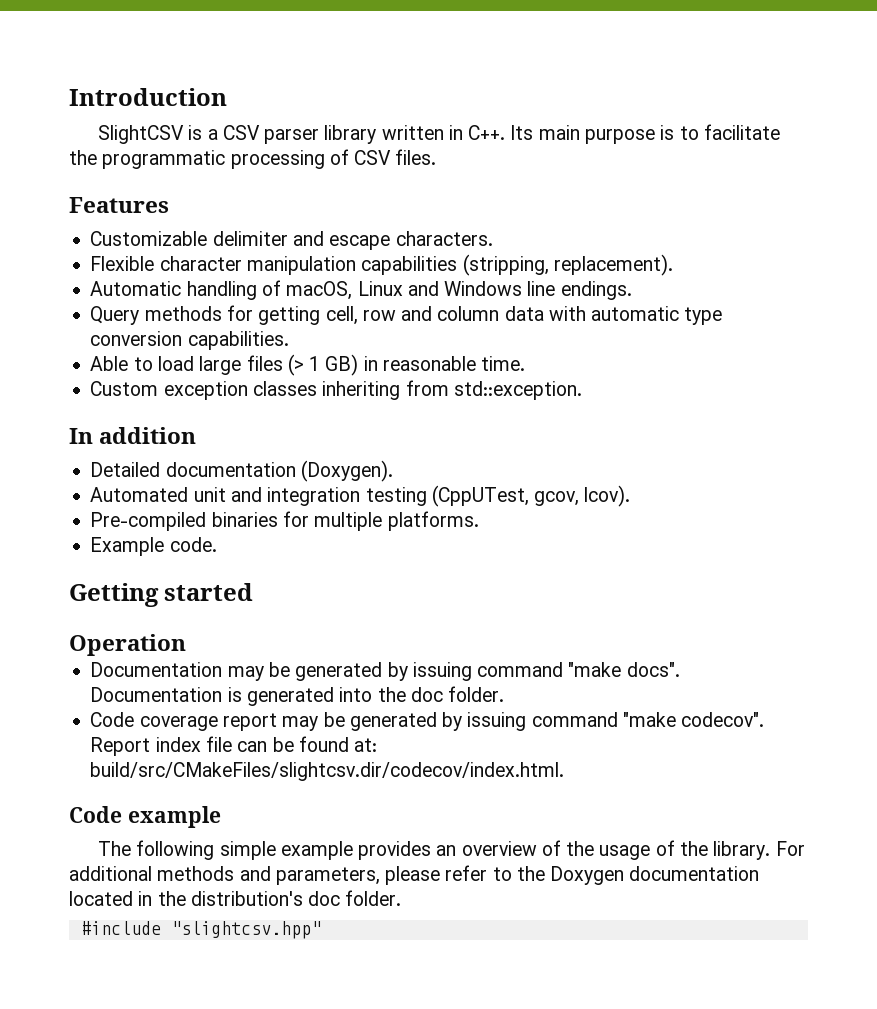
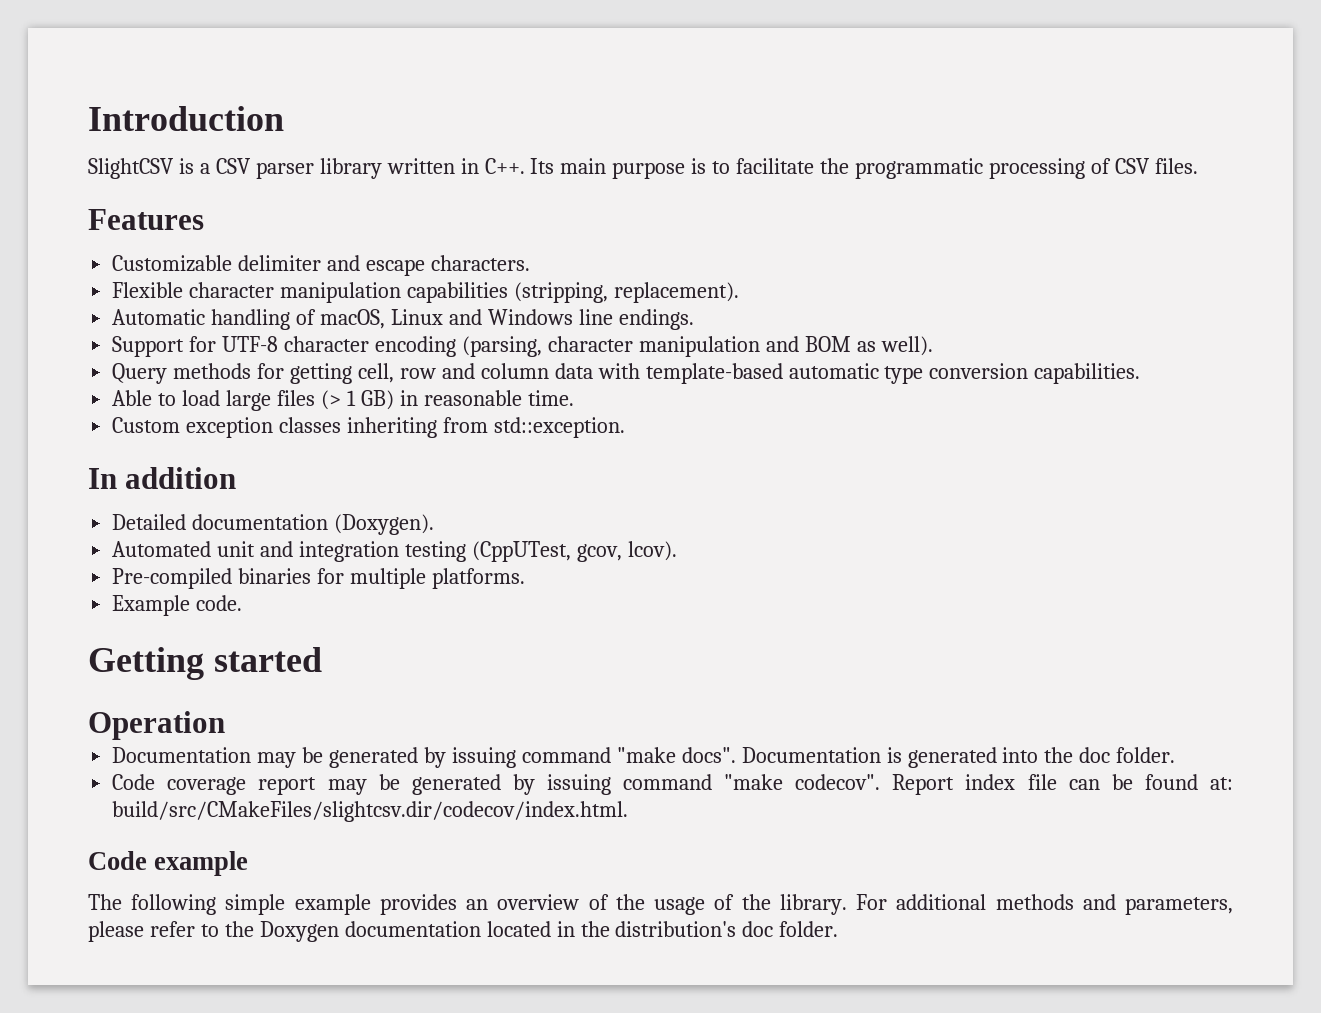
(632, 290) none -> [112,336,933,357] // Support for UTF-8 character encoding (parsing, character manipulation and BOM as well).
(586, 313) none -> [645,363,783,384] template-based
[80,921,321,939] // #include "slightcsv.hpp" -> (839, 929) none

